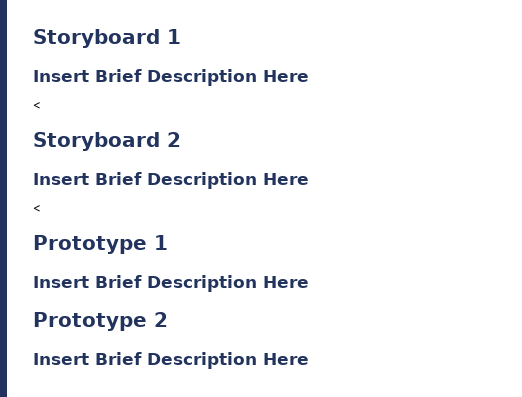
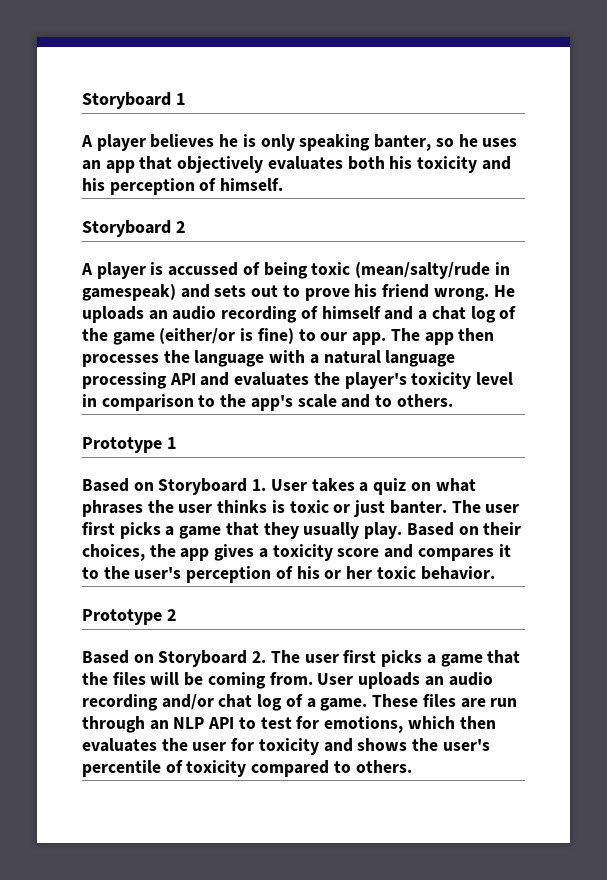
[33,69,309,86] [33,102,41,109] [33,132,181,151] [33,172,309,189] [33,205,41,212] [33,235,168,254] [33,275,309,292] [33,312,168,331] [33,352,309,369] Insert Brief Description Here // < // Storyboard 2 // Insert Brief Description Here // < // Prototype 1 // Insert Brief Description Here // Prototype 2 // Insert Brief Description Here -> [81,134,518,151] [82,156,511,173] [82,178,284,195] [82,220,186,237] [81,262,510,279] [82,284,515,301] [82,306,517,323] [82,328,495,345] [82,350,456,367] [82,372,514,389] [82,394,453,411] [82,437,177,453] [82,478,476,495] [82,500,520,517] [82,522,522,539] [82,544,511,561] [82,566,495,583] [82,609,177,625] [82,650,521,667] [82,672,493,689] [82,694,518,711] [82,716,496,733] [82,738,490,755] [82,760,412,777] A player believes he is only speaking banter, so he uses an app that objectively evaluates both his toxicity and his perception of himself. // Storyboard 2 // A player is accussed of being toxic (mean/salty/rude in gamespeak) and sets out to prove his friend wrong. He uploads an audio recording of himself and a chat log of the game (either/or is fine) to our app. The app then processes the language with a natural language processing API and evaluates the player's toxicity level in comparison to the app's scale and to others. // Prototype 1 // Based on Storyboard 1. User takes a quiz on what phrases the user thinks is toxic or just banter. The user first picks a game that they usually play. Based on their choices, the app gives a toxicity score and compares it to the user's perception of his or her toxic behavior. // Prototype 2 // Based on Storyboard 2. The user first picks a game that the files will be coming from. User uploads an audio recording and/or chat log of a game. These files are run through an NLP API to test for emotions, which then evaluates the user for toxicity and shows the user's percentile of toxicity compared to others.

